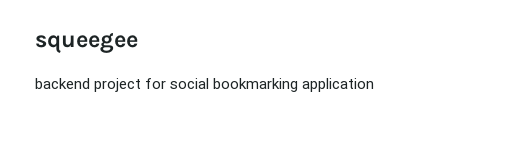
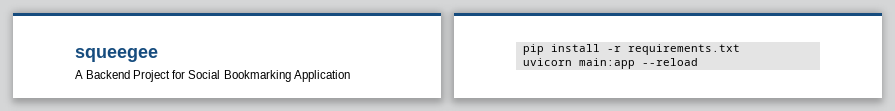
[35,78,375,92] backend project for social bookmarking application -> [75,70,350,82] [522,44,740,55] [522,58,698,69] A Backend Project for Social Bookmarking Application // pip install -r requirements.txt // uvicorn main:app --reload

